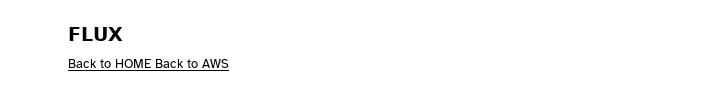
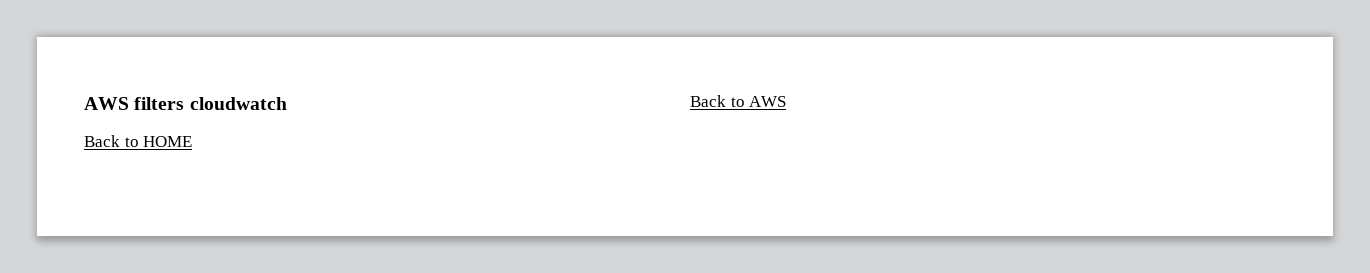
[68,27,123,41] FLUX -> [84,97,287,110] AWS filters cloudwatch
(151, 63) none -> (193, 141) //

